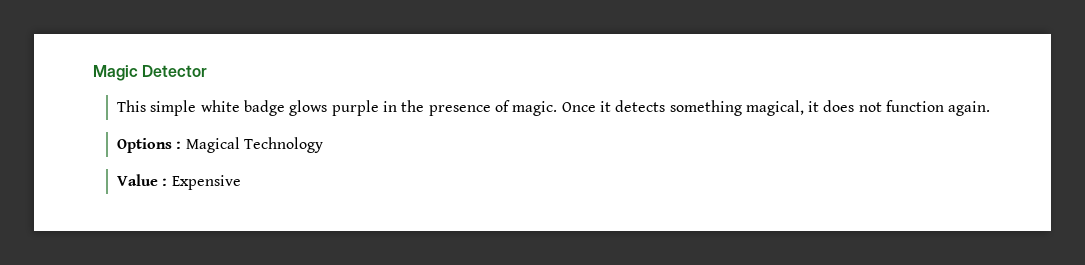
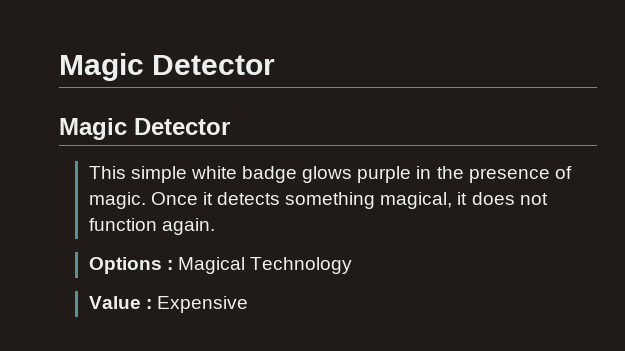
[93,65,208,81] Magic Detector -> [59,53,276,81] [59,118,230,140] Magic Detector // Magic Detector

